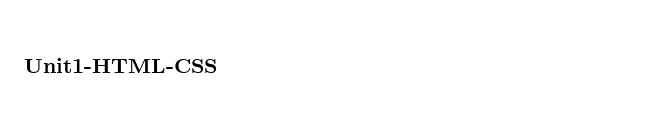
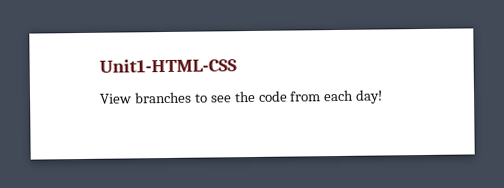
(217, 65) none -> [99,89,384,104] // View branches to see the code from each day!

